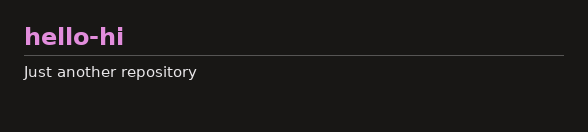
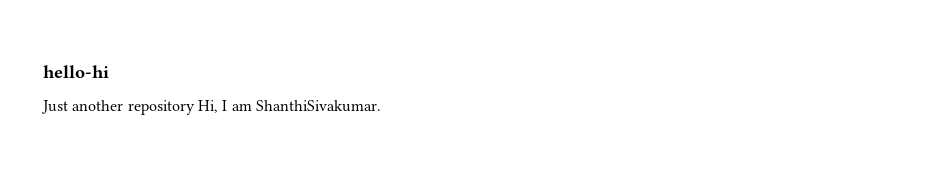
(197, 73) none -> [197,100,381,113] Hi, I am ShanthiSivakumar.

